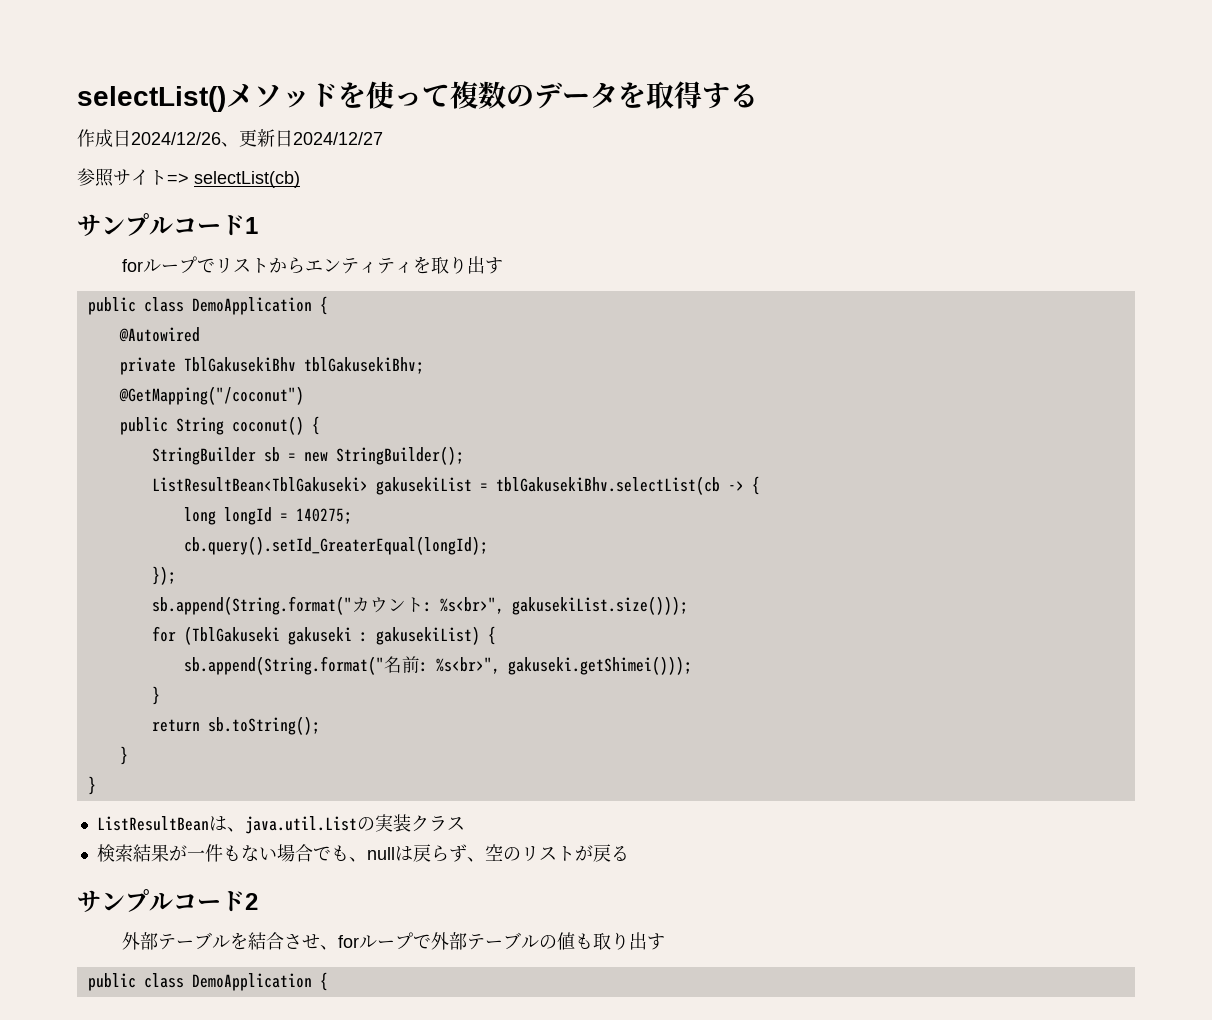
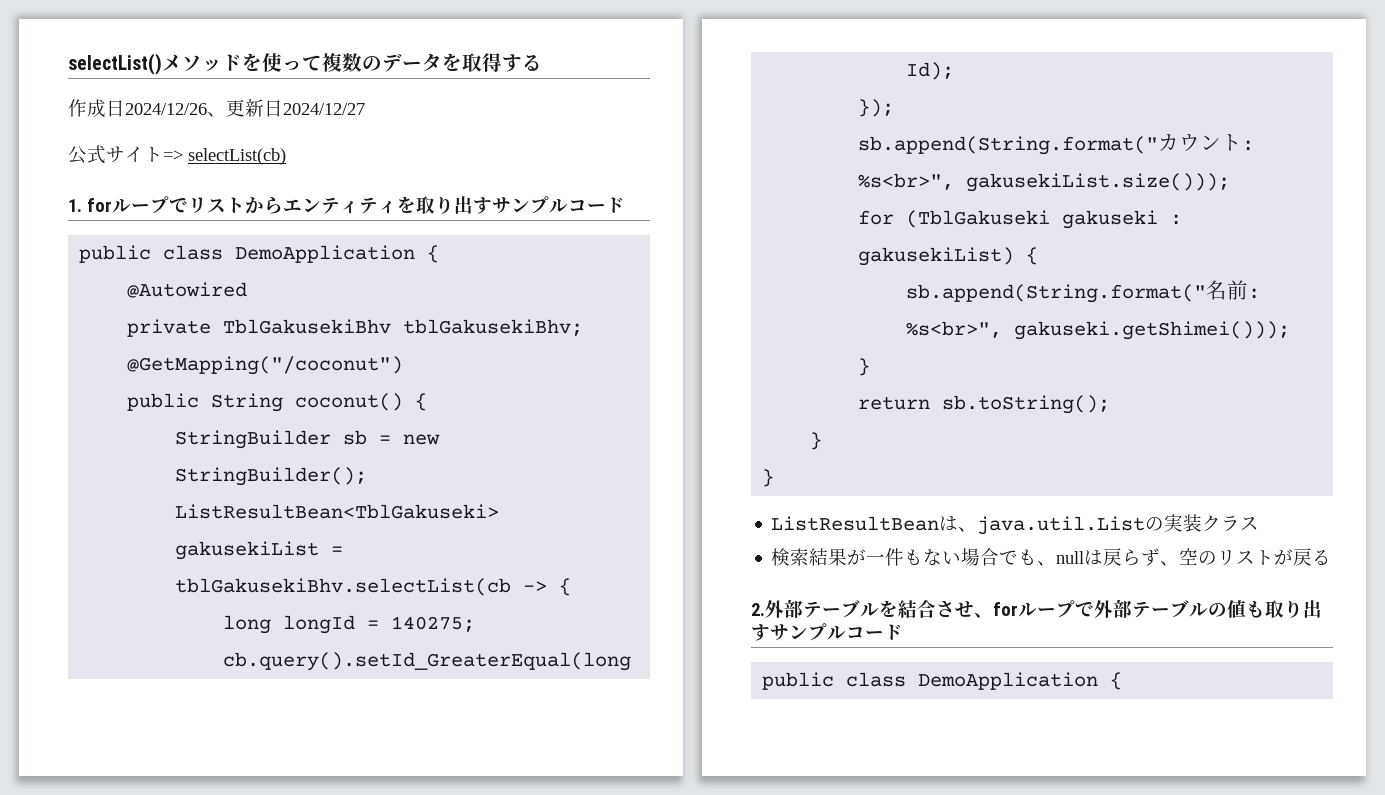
[77,168,114,187] 参照 -> [68,145,106,164] 公式
[77,213,258,236] サンプルコード1 // -> [68,199,82,212] 1.
(503, 265) none -> [491,196,625,214] サンプルコード
[77,889,258,912] サンプルコード2 // -> [751,603,765,616] 2.
(665, 941) none -> [770,623,903,641] サンプルコード

